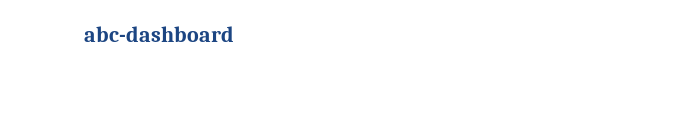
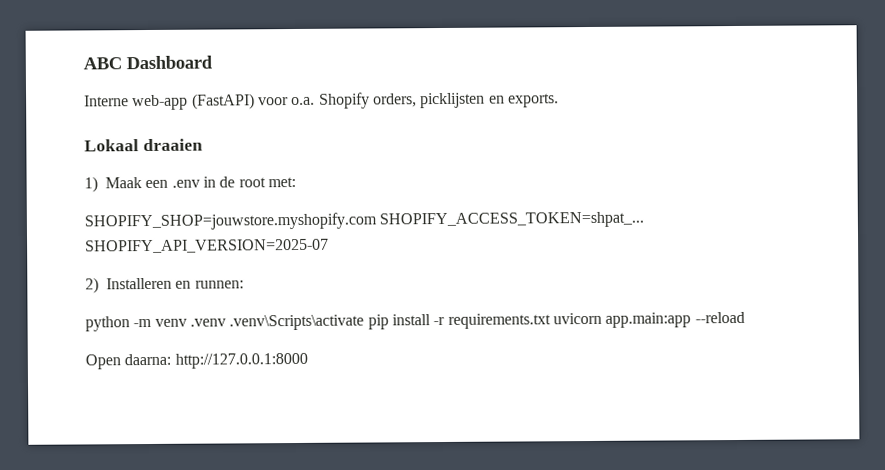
[84,26,234,42] abc-dashboard -> [83,55,213,70] [84,92,559,111] [84,138,203,152] [84,176,296,193] [84,211,645,231] [85,238,329,254] [85,277,244,294] [85,311,745,332] [85,352,308,370] ABC Dashboard // Interne web-app (FastAPI) voor o.a. Shopify orders, picklijsten en exports. // Lokaal draaien // 1) Maak een .env in de root met: // SHOPIFY_SHOP=jouwstore.myshopify.com SHOPIFY_ACCESS_TOKEN=shpat_... SHOPIFY_API_VERSION=2025-07 // 2) Installeren en runnen: // python -m venv .venv .venv\Scripts\activate pip install -r requirements.txt uvicorn app.main:app --reload // Open daarna: http://127.0.0.1:8000

